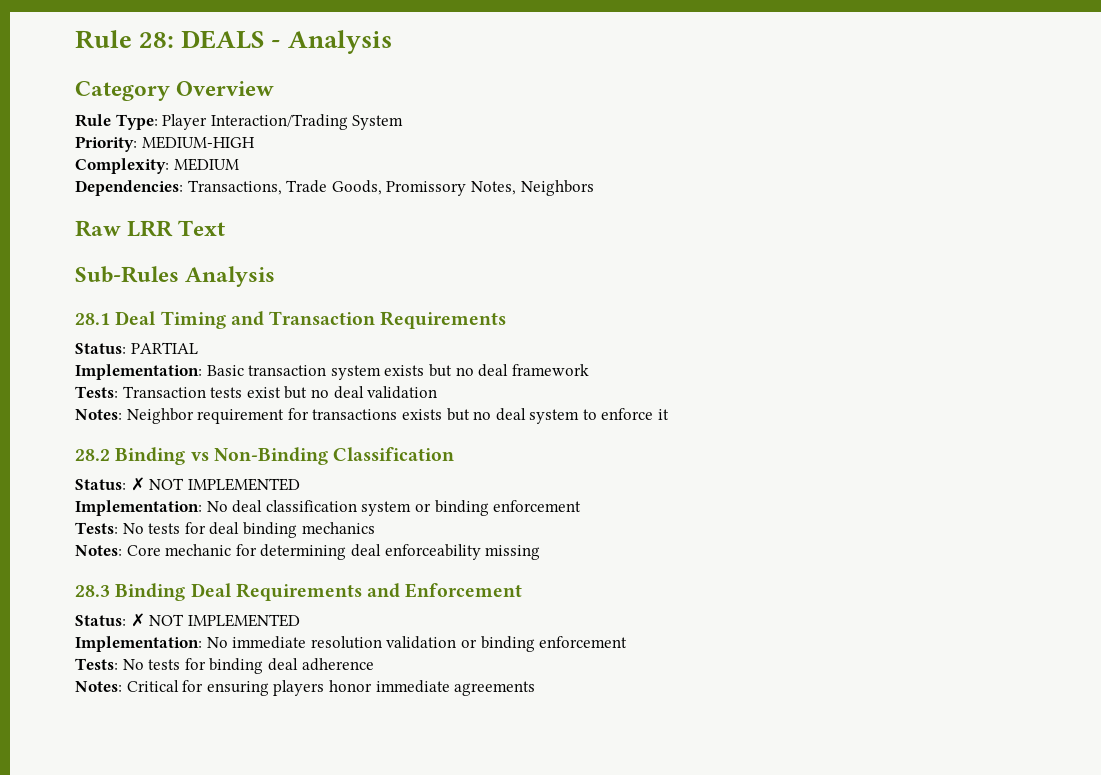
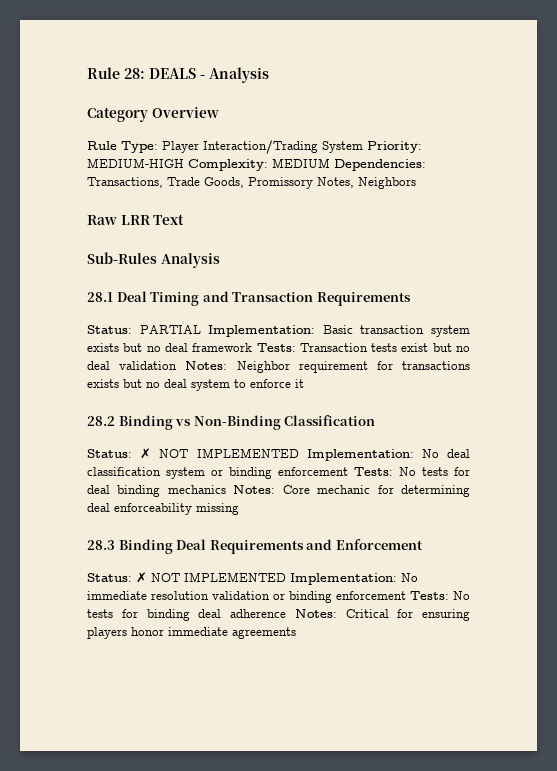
(404, 122) // -> (363, 147) none
(255, 142) // -> (184, 163) none
(239, 164) // -> (330, 163) none
(198, 348) // -> (201, 329) none
(589, 370) // -> (253, 347) none
(438, 392) // -> (178, 365) none
(300, 484) // -> (299, 453) none
(582, 506) // -> (348, 471) none
(375, 528) // -> (226, 489) none
(300, 620) // -> (286, 577) none
(628, 642) // -> (406, 595) none
(374, 664) // -> (286, 613) none

